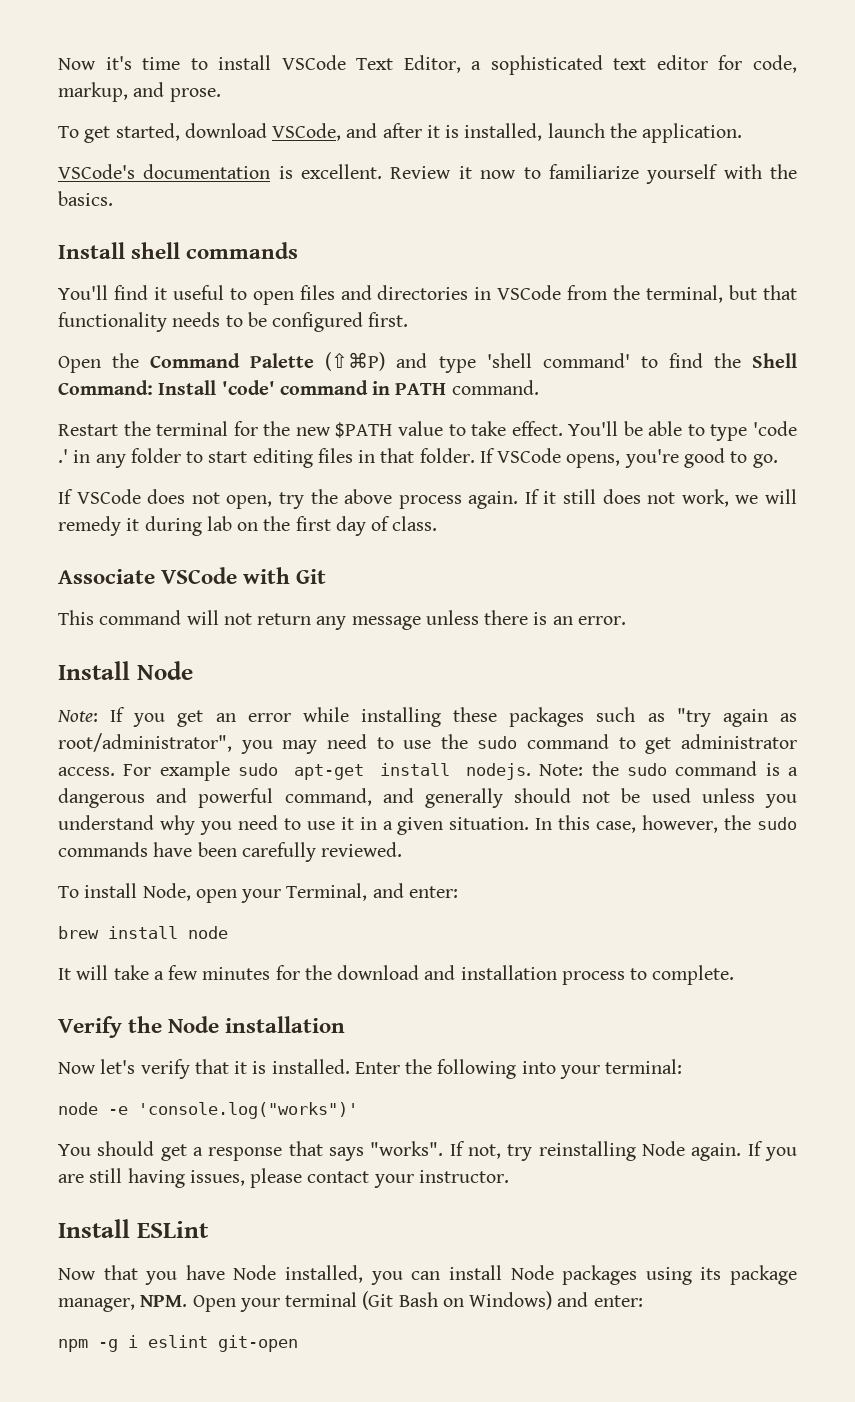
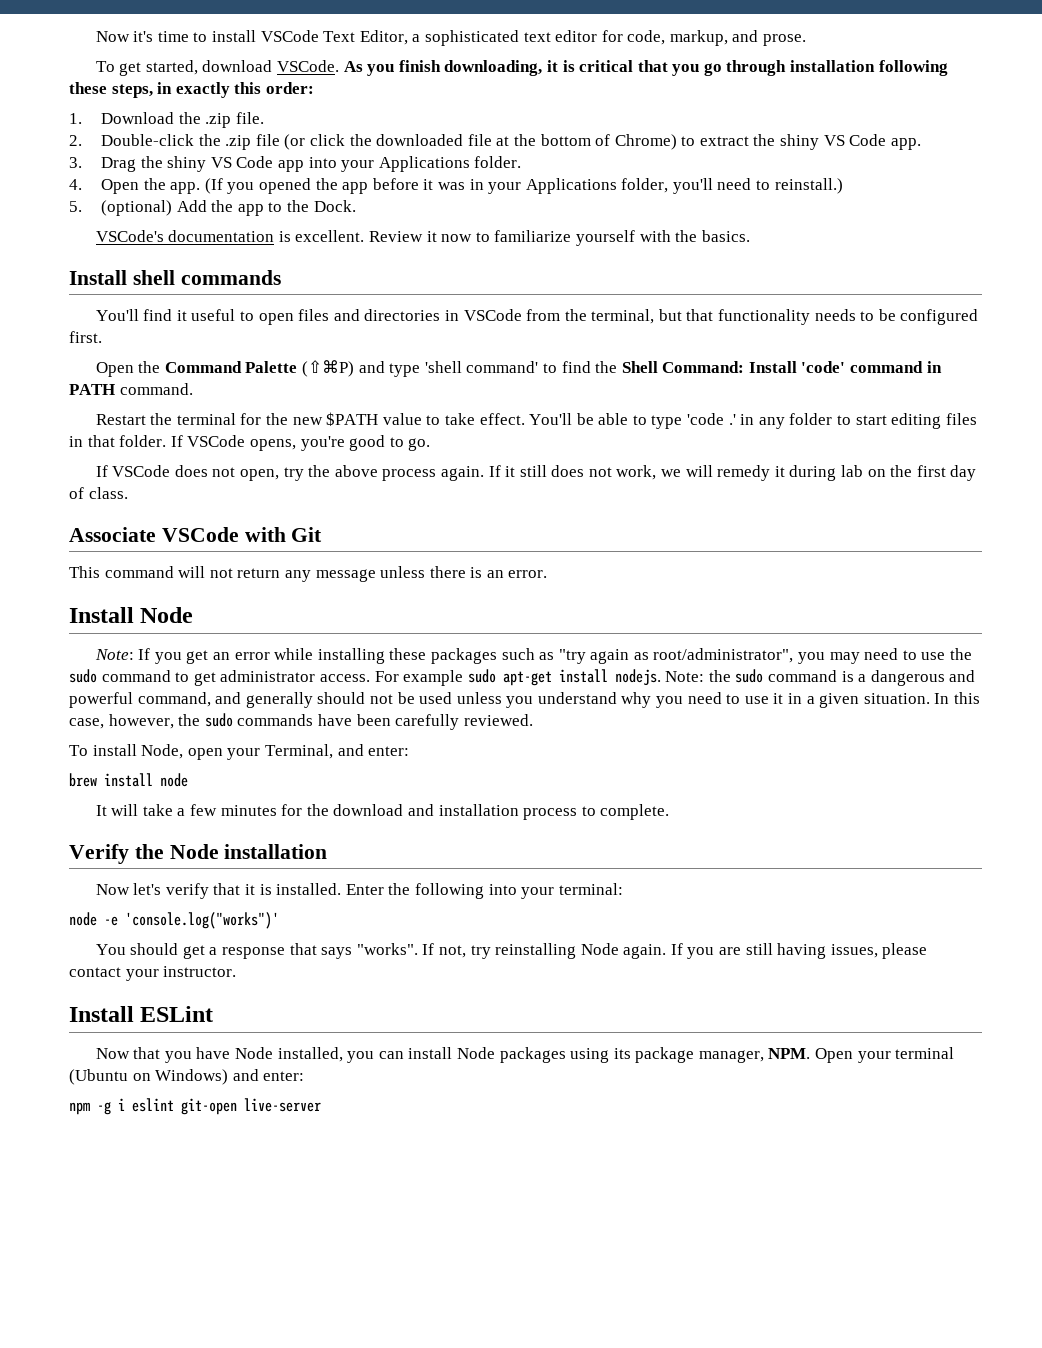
[272,123,743,143] VSCode, and after it is installed, launch the application. -> [276,60,948,76] [69,82,314,98] [69,112,264,128] [69,134,921,150] [69,156,522,172] [69,178,843,194] [69,200,356,216] VSCode. As you finish downloading, it is critical that you go through installation following these steps, in exactly this order: // 1. Download the .zip file. // 2. Double-click the .zip file (or click the downloaded file at the bottom of Chrome) to extract the shiny VS Code app. // 3. Drag the shiny VS Code app into your Applications folder. // 4. Open the app. (If you opened the app before it was in your Applications folder, you'll need to reinstall.) // 5. (optional) Add the app to the Dock.
[362,1291,438,1310] (Git Bash -> [69,1069,128,1085] (Ubuntu
(298, 1343) none -> [244,1098,321,1112] live-server

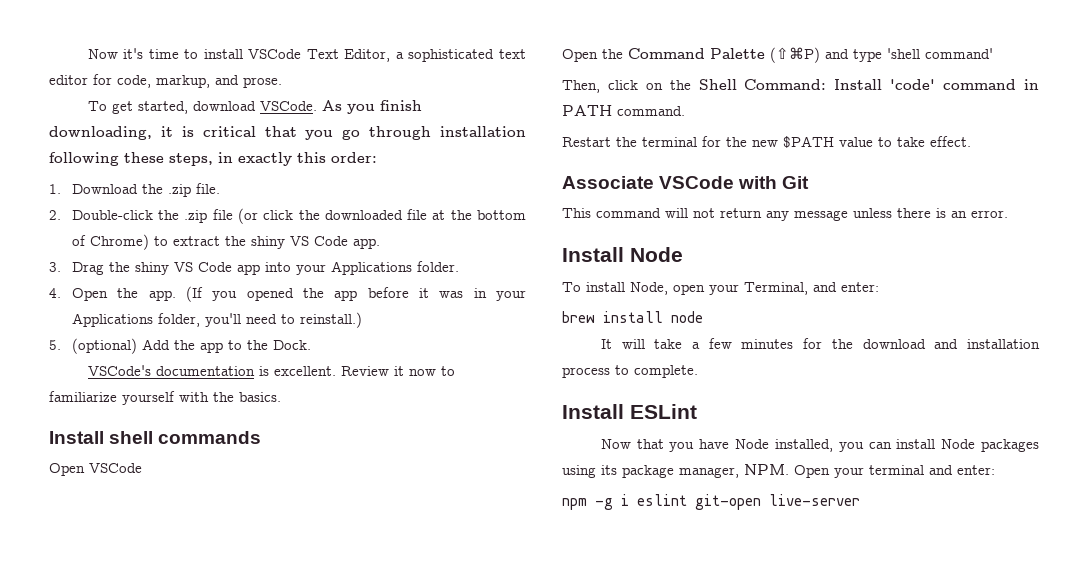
[95,309,979,325] [69,331,102,343] You'll find it useful to open files and directories in VSCode from the terminal, but that functionality needs to be configured first. -> [49,463,142,476] Open VSCode
[542,361,591,373] to find -> [562,80,663,93] // Then, click on
[529,413,977,429] [69,435,431,451] [95,465,977,481] [69,487,128,499] You'll be able to type 'code .' in any folder to start editing files in that folder. If VSCode opens, you're good to go. // If VSCode does not open, try the above process again. If it still does not work, we will remedy it during lab on the first day of class. -> (971, 141) none
[94,648,973,664] [69,669,976,686] [69,692,980,708] [69,713,533,730] // Note: If you get an error while installing these packages such as "try again as root/administrator", you may need to use the sudo command to get administrator access. For example sudo apt-get install nodejs. Note: the sudo command is a dangerous and powerful command, and generally should not be used unless you understand why you need to use it in a given situation. In this case, however, the sudo commands have been carefully reviewed. -> (683, 254) none
[69,844,328,864] [95,883,623,899] [69,912,279,929] [95,943,928,959] [69,966,237,981] // Verify the Node installation // Now let's verify that it is installed. Enter the following into your terminal: // node -e 'console.log("works")' // You should get a response that says "works". If not, try reinstalling Node again. If you are still having issues, please contact your instructor. -> (698, 371) none
[69,1069,229,1085] (Ubuntu on Windows) -> (924, 470) none

